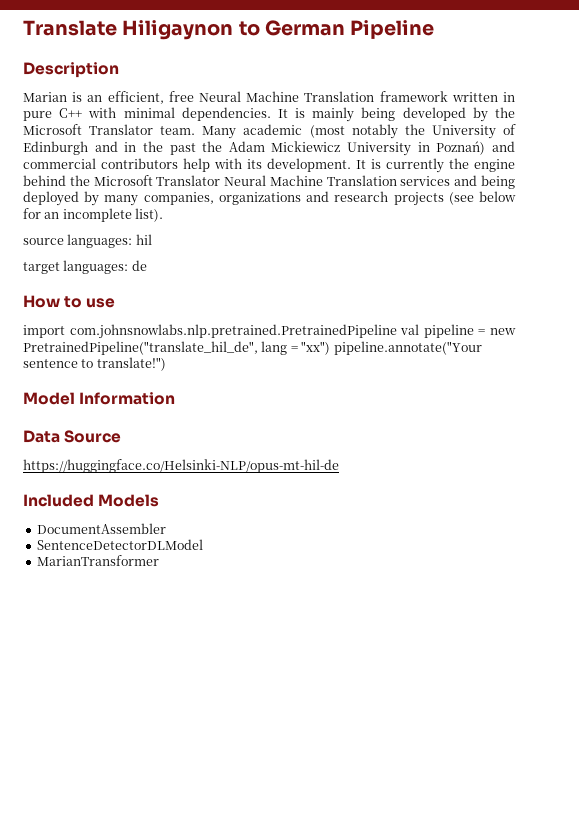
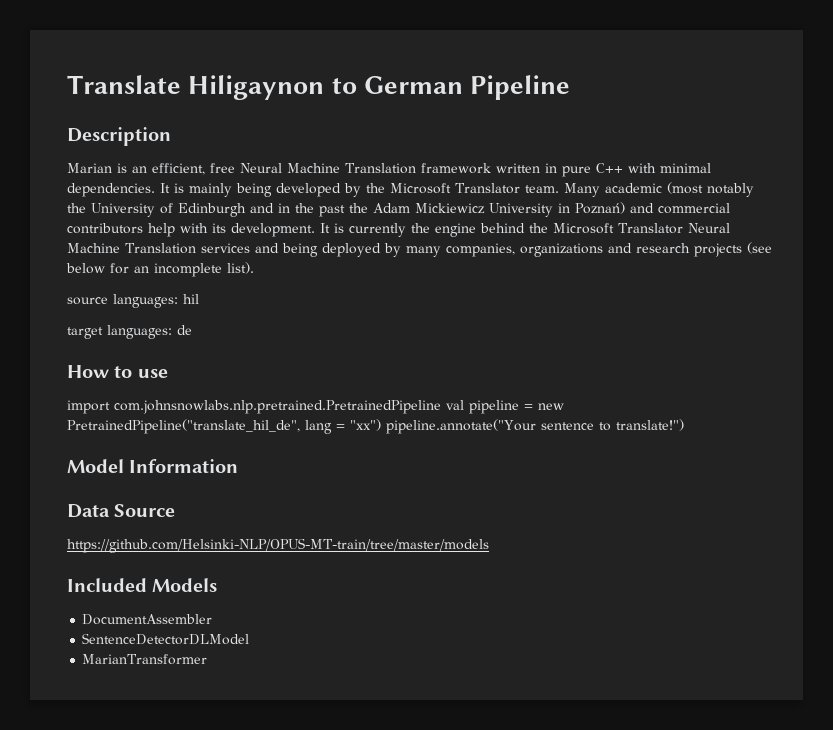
[23,459,339,473] https://huggingface.co/Helsinki-NLP/opus-mt-hil-de -> [67,538,489,553] https://github.com/Helsinki-NLP/OPUS-MT-train/tree/master/models

